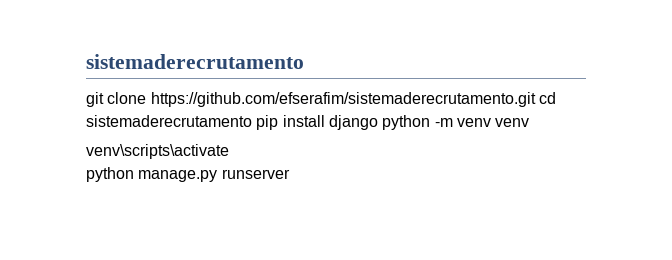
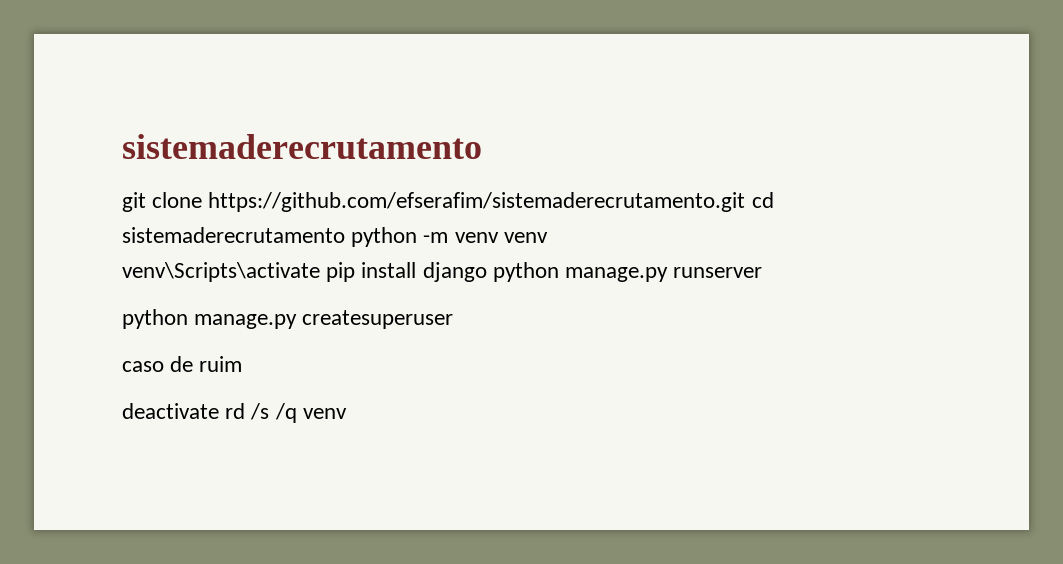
[256,115,378,130] pip install django -> (345, 235) none
[86,144,229,159] [86,167,290,182] venv\scripts\activate // python manage.py runserver -> [122,262,763,282] [122,309,454,329] [122,356,243,372] [122,403,347,423] venv\Scripts\activate pip install django python manage.py runserver // python manage.py createsuperuser // caso de ruim // deactivate rd /s /q venv

